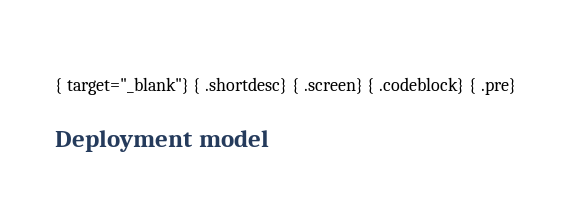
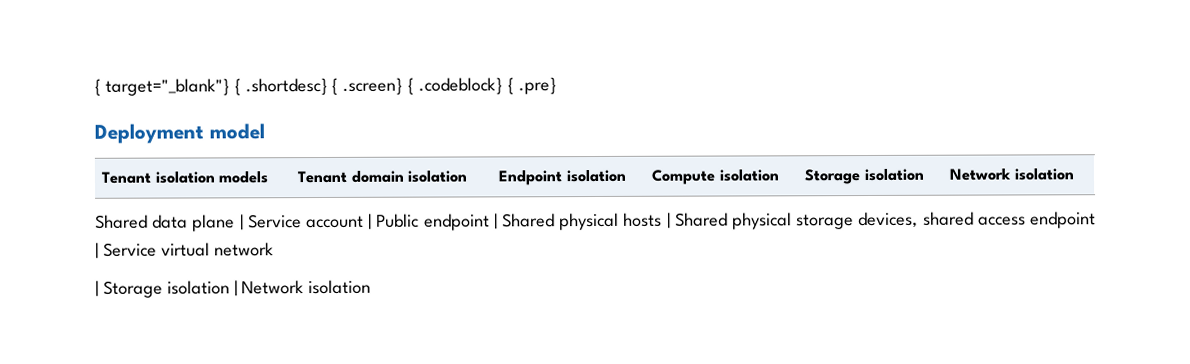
(269, 138) none -> [101,171,269,184] [297,170,468,184] [498,169,626,186] [651,169,779,185] [804,168,924,185] [949,168,1074,181] [95,211,1097,232] [95,242,274,259] [95,279,372,298] // Tenant isolation models | Tenant domain isolation | Endpoint isolation | Compute isolation | Storage isolation | Network isolation // Shared data plane | Service account | Public endpoint | Shared physical hosts | Shared physical storage devices, shared access endpoint | Service virtual network // | Storage isolation | Network isolation

